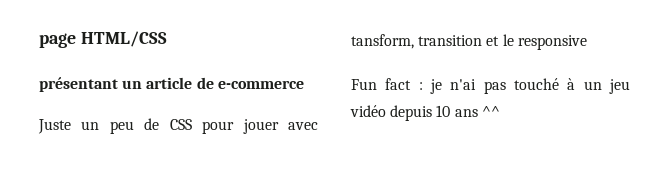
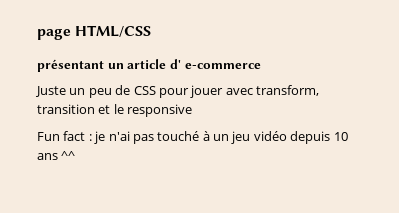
[196,77,214,89] de -> [169,59,181,69] d'
[351,34,414,49] tansform, -> [256,85,319,96] transform,

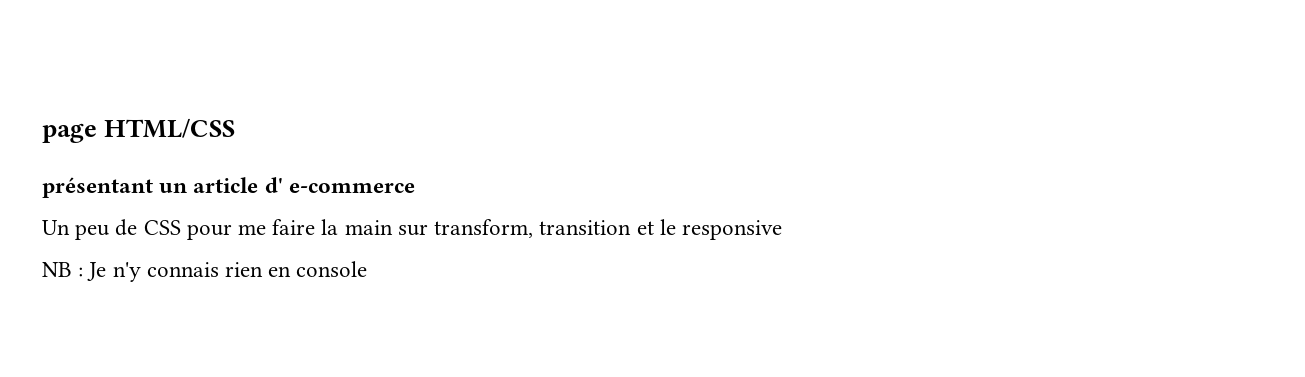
[35,86,86,97] Juste un -> [42,220,70,235] Un
[190,85,253,98] jouer avec -> [238,219,428,236] me faire la main sur
[37,131,348,144] [37,151,76,160] Fun fact : je n'ai pas touché à un jeu vidéo depuis 10 ans ^^ -> [42,261,368,282] NB : Je n'y connais rien en console

